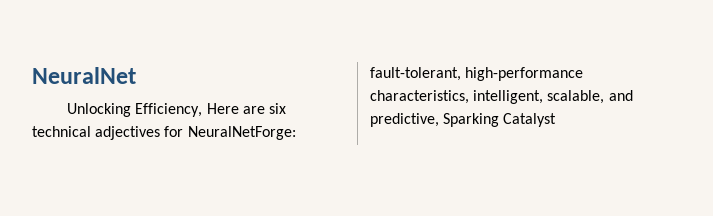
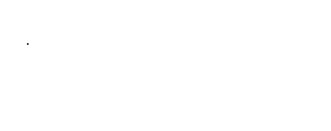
[32,67,136,84] [67,103,286,117] [32,126,296,140] [370,67,584,81] [370,90,633,104] [370,113,557,127] NeuralNet // Unlocking Efficiency, Here are six technical adjectives for NeuralNetForge: fault-tolerant, high-performance characteristics, intelligent, scalable, and predictive, Sparking Catalyst -> [26,43,30,45] .

